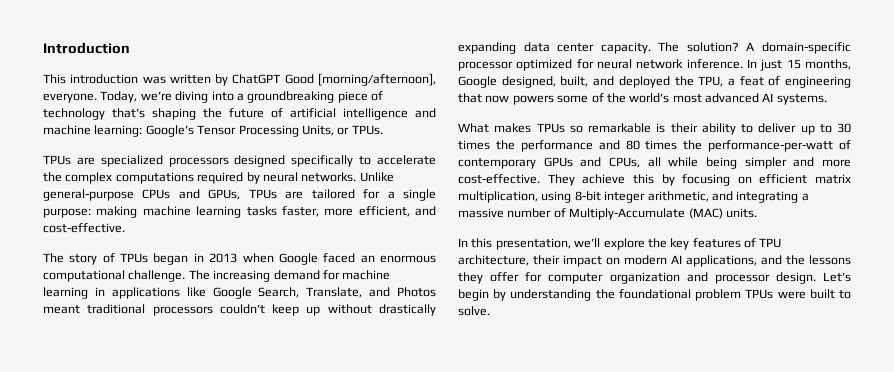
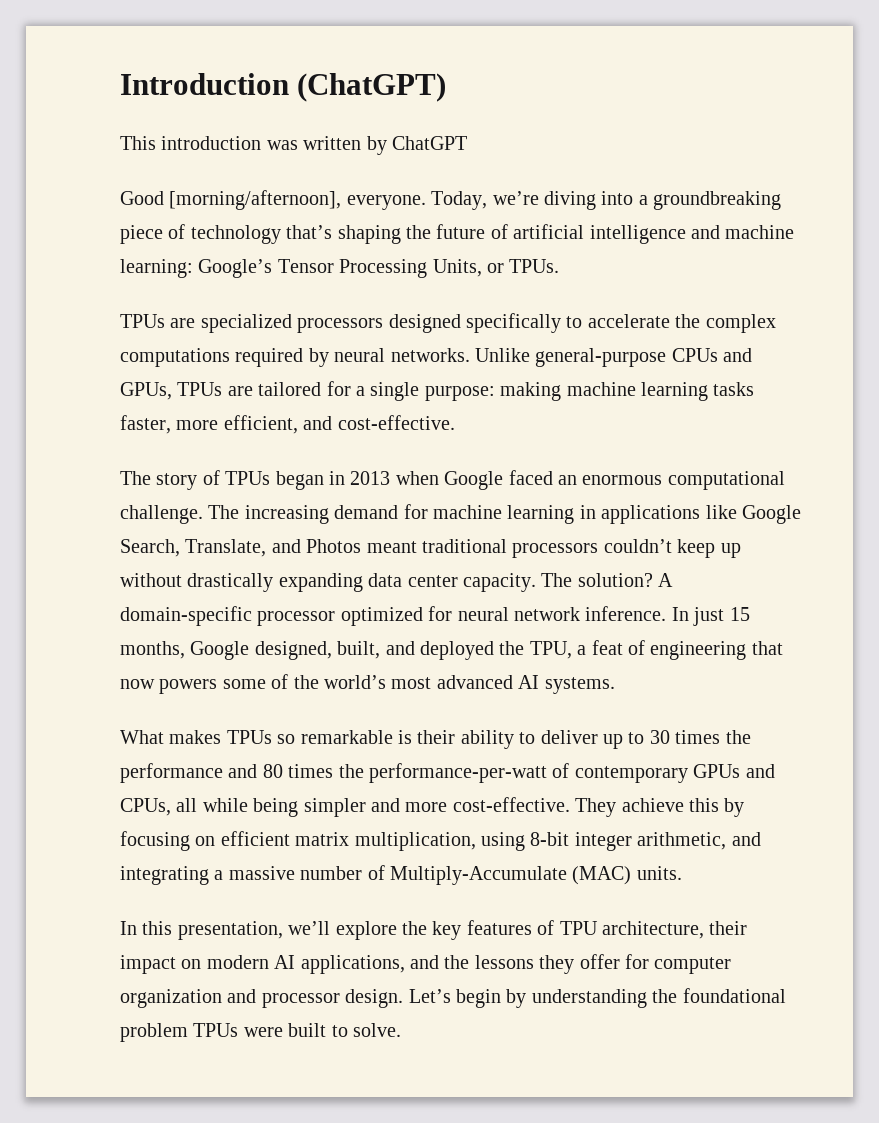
(130, 48) none -> [297,73,447,102] (ChatGPT)
(281, 79) none -> (467, 143) //

